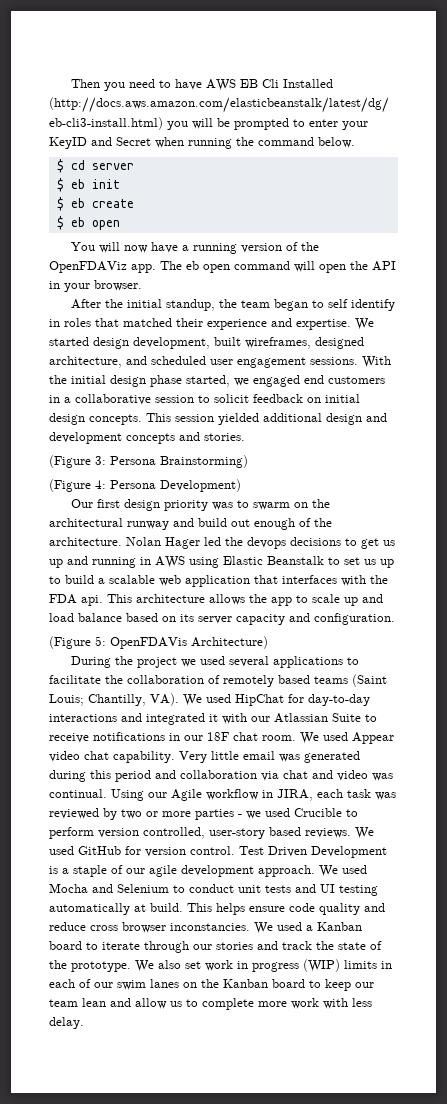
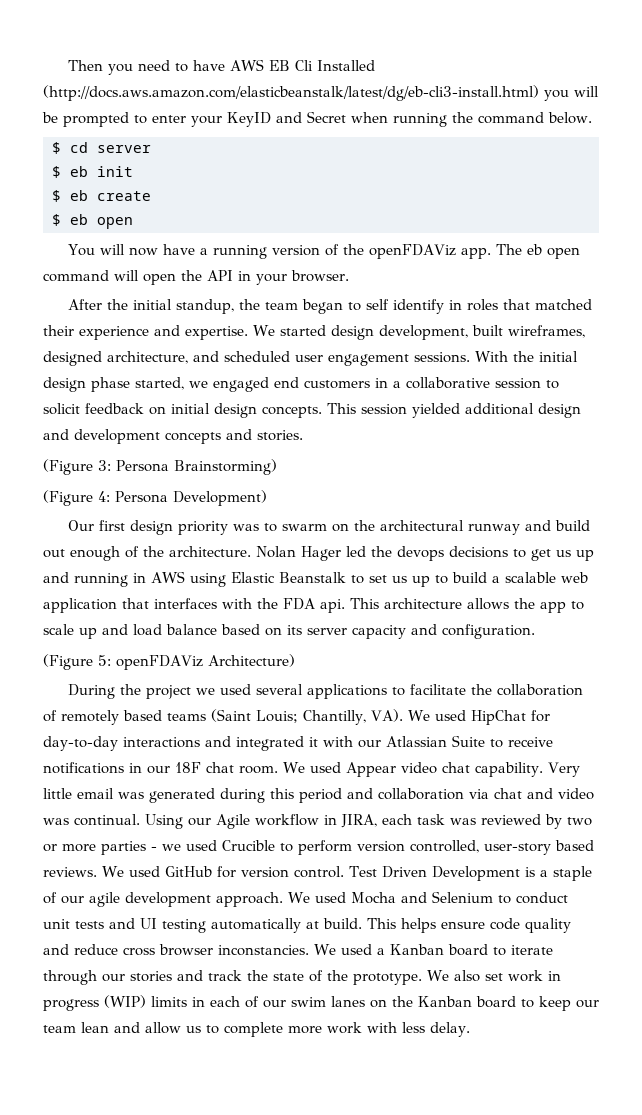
[49,261,127,273] OpenFDAViz -> [368,244,456,259] openFDAViz
[110,637,187,649] OpenFDAVis -> [116,655,203,670] openFDAViz

